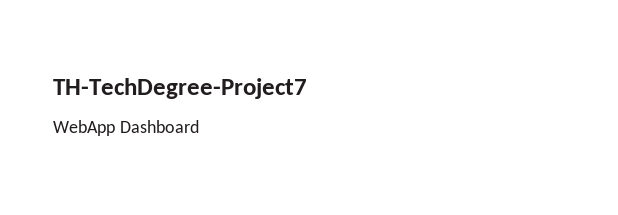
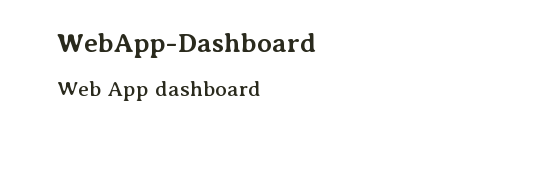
[53,78,307,99] [53,120,199,136] TH-TechDegree-Project7 // WebApp Dashboard -> [57,33,316,58] [57,81,261,101] WebApp-Dashboard // Web App dashboard

